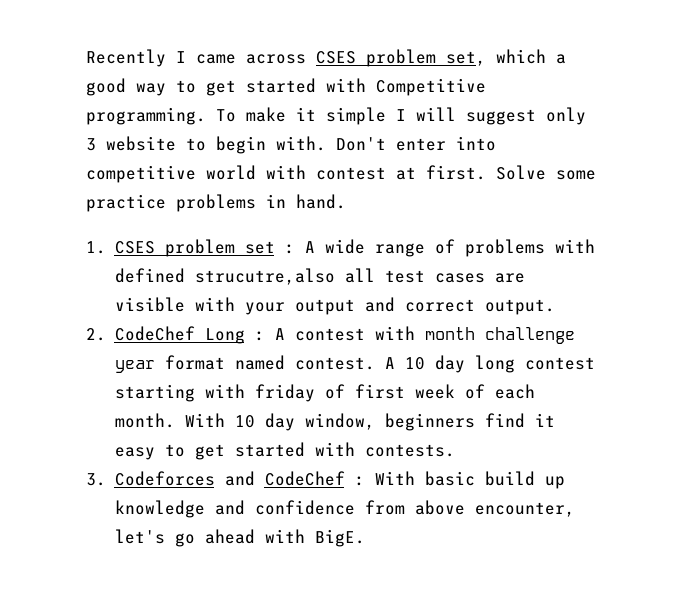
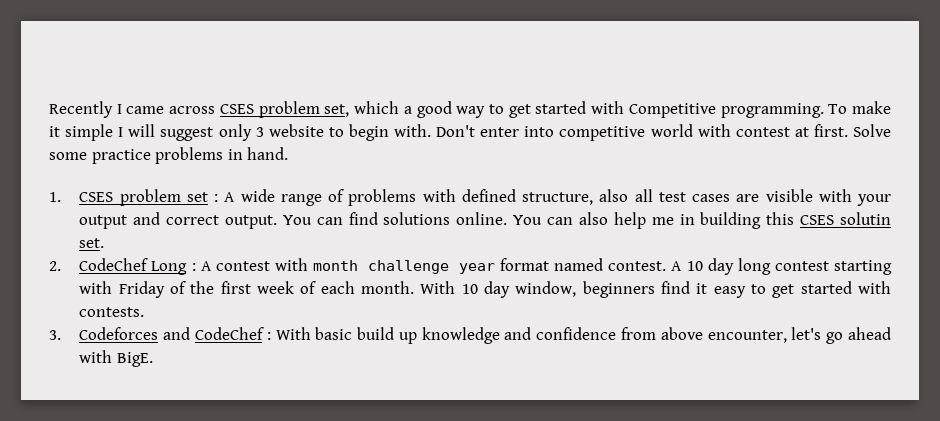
[194,268,335,285] strucutre,also -> [522,189,629,205] structure, also
(555, 307) none -> [282,212,891,229] [79,238,105,248] You can find solutions online. You can also help me in building this CSES solutin set.
[254,384,345,402] friday of -> [118,281,215,298] Friday of the

